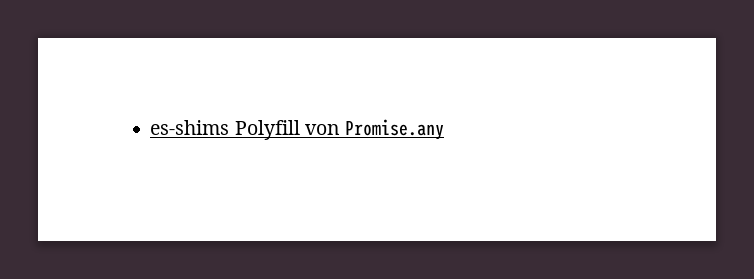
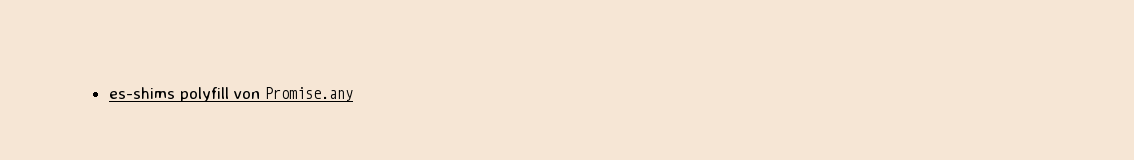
[234,120,300,140] Polyfill -> [179,87,229,102] polyfill

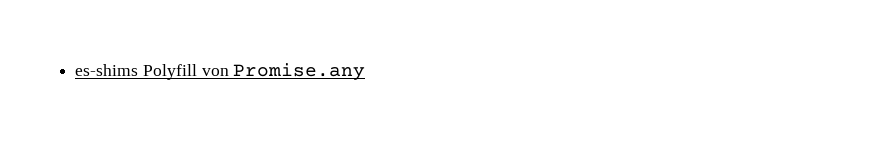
[179,87,229,102] polyfill -> [142,64,197,80] Polyfill

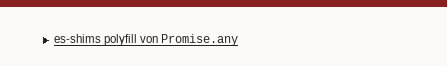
[142,64,197,80] Polyfill -> [103,34,137,46] polyfill

